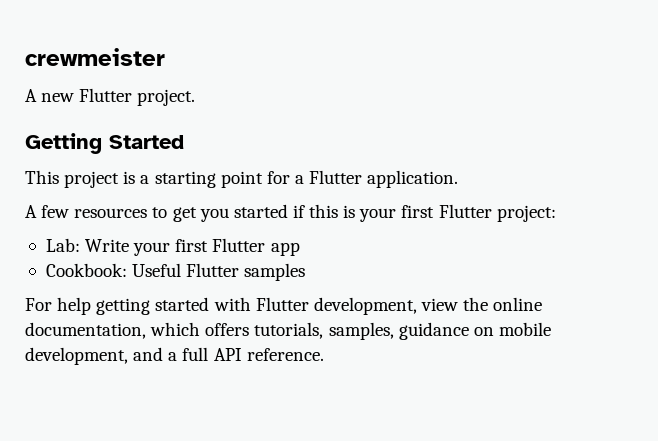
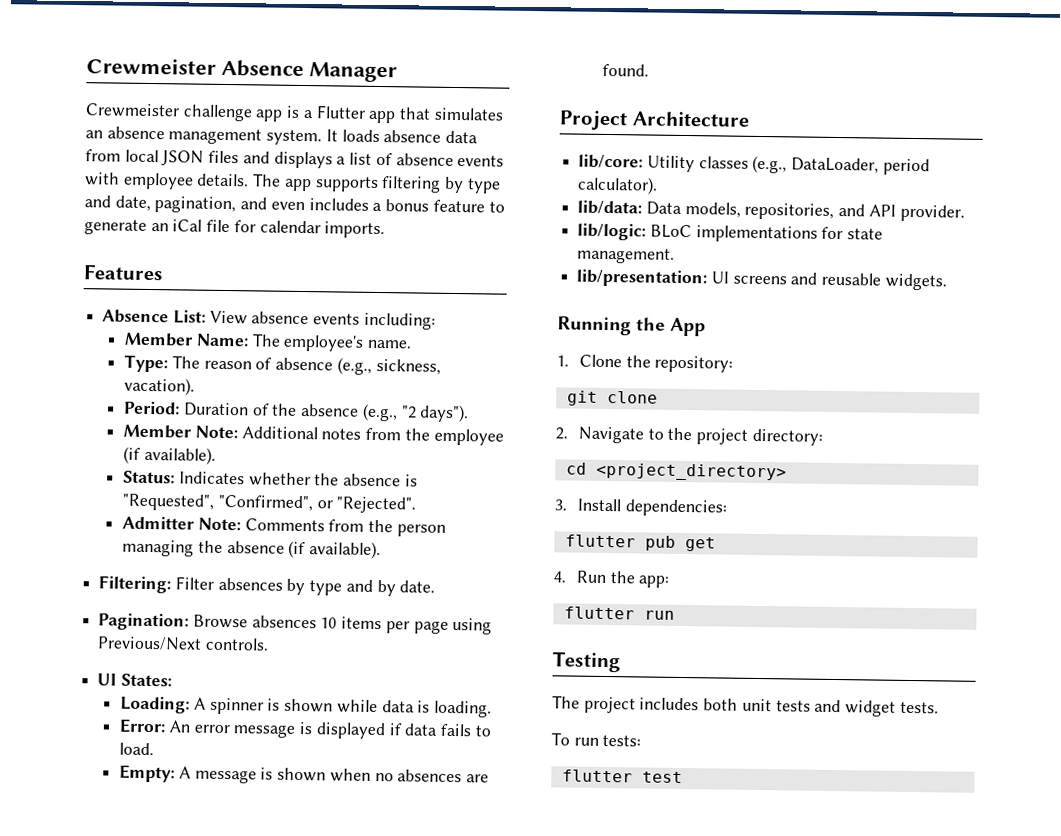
[25,48,165,66] [25,88,196,106] [25,133,184,154] [25,170,459,188] [25,204,556,222] [45,238,300,256] [45,263,306,281] [25,297,543,315] [25,322,551,340] [25,347,324,365] crewmeister // A new Flutter project. // Getting Started // This project is a starting point for a Flutter application. // A few resources to get you started if this is your first Flutter project: // Lab: Write your first Flutter app // Cookbook: Useful Flutter samples // For help getting started with Flutter development, view the online documentation, which offers tutorials, samples, guidance on mobile development, and a full API reference. -> [86,57,397,83] [85,103,504,124] [85,126,479,146] [85,149,505,169] [85,172,501,194] [84,195,505,214] [84,219,386,239] [83,264,163,281] [102,309,436,330] [124,332,413,352] [124,354,441,375] [124,377,196,396] [124,400,470,423] [123,424,504,446] [123,446,216,465] [123,470,418,487] [122,493,417,514] [122,515,446,537] [122,539,382,560] [98,575,436,597] [98,612,493,635] [97,636,269,651] [97,673,172,687] [120,695,493,718] [119,718,491,740] [119,742,155,756] [119,764,490,784] [602,63,650,77] [559,110,750,131] [578,153,930,176] [577,176,659,195] [577,199,965,222] [577,222,884,243] [577,247,676,264] [576,268,947,291] [557,316,707,337] [556,354,734,373] [566,390,658,406] [555,426,823,446] [565,462,787,482] [554,498,727,517] [564,534,716,552] [553,570,670,588] [563,606,675,620] [552,651,621,673] [552,695,939,717] [551,732,642,747] [561,769,683,784] Crewmeister Absence Manager // Crewmeister challenge app is a Flutter app that simulates an absence management system. It loads absence data from local JSON files and displays a list of absence events with employee details. The app supports filtering by type and date, pagination, and even includes a bonus feature to generate an iCal file for calendar imports. // Features // Absence List: View absence events including: // Member Name: The employee's name. // Type: The reason of absence (e.g., sickness, vacation). // Period: Duration of the absence (e.g., "2 days"). // Member Note: Additional notes from the employee (if available). // Status: Indicates whether the absence is "Requested", "Confirmed", or "Rejected". // Admitter Note: Comments from the person managing the absence (if available). // Filtering: Filter absences by type and by date. // Pagination: Browse absences 10 items per page using Previous/Next controls. // UI States: // Loading: A spinner is shown while data is loading. // Error: An error message is displayed if data fails to load. // Empty: A message is shown when no absences are found. // Project Architecture // lib/core: Utility classes (e.g., DataLoader, period calculator). // lib/data: Data models, repositories, and API provider. // lib/logic: BLoC implementations for state management. // lib/presentation: UI screens and reusable widgets. // Running the App // 1. Clone the repository: // git clone // 2. Navigate to the project directory: // cd <project_directory> // 3. Install dependencies: // flutter pub get // 4. Run the app: // flutter run // Testing // The project includes both unit tests and widget tests. // To run tests: // flutter test

